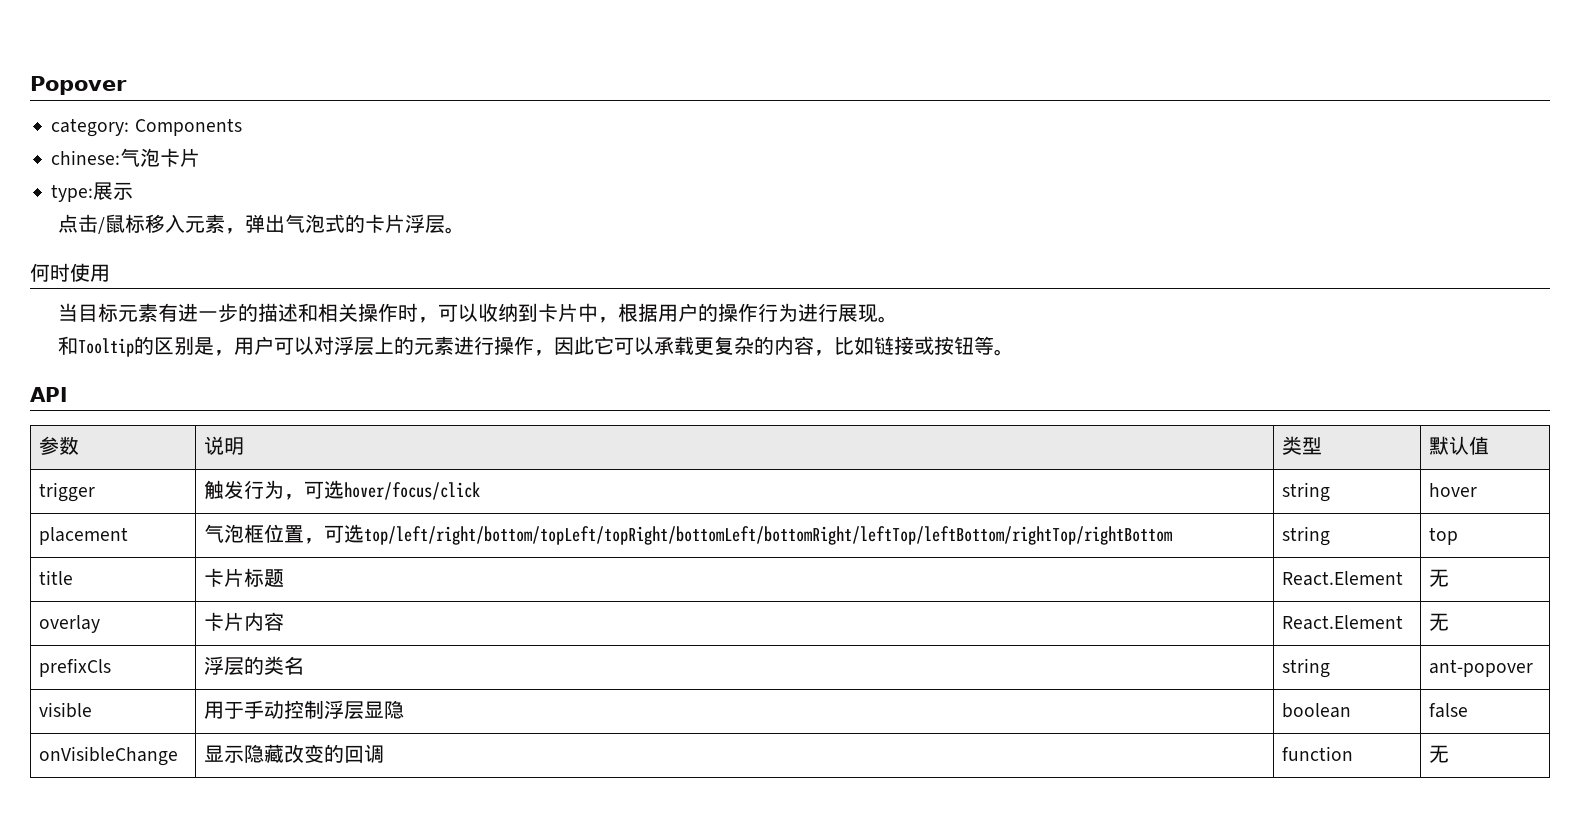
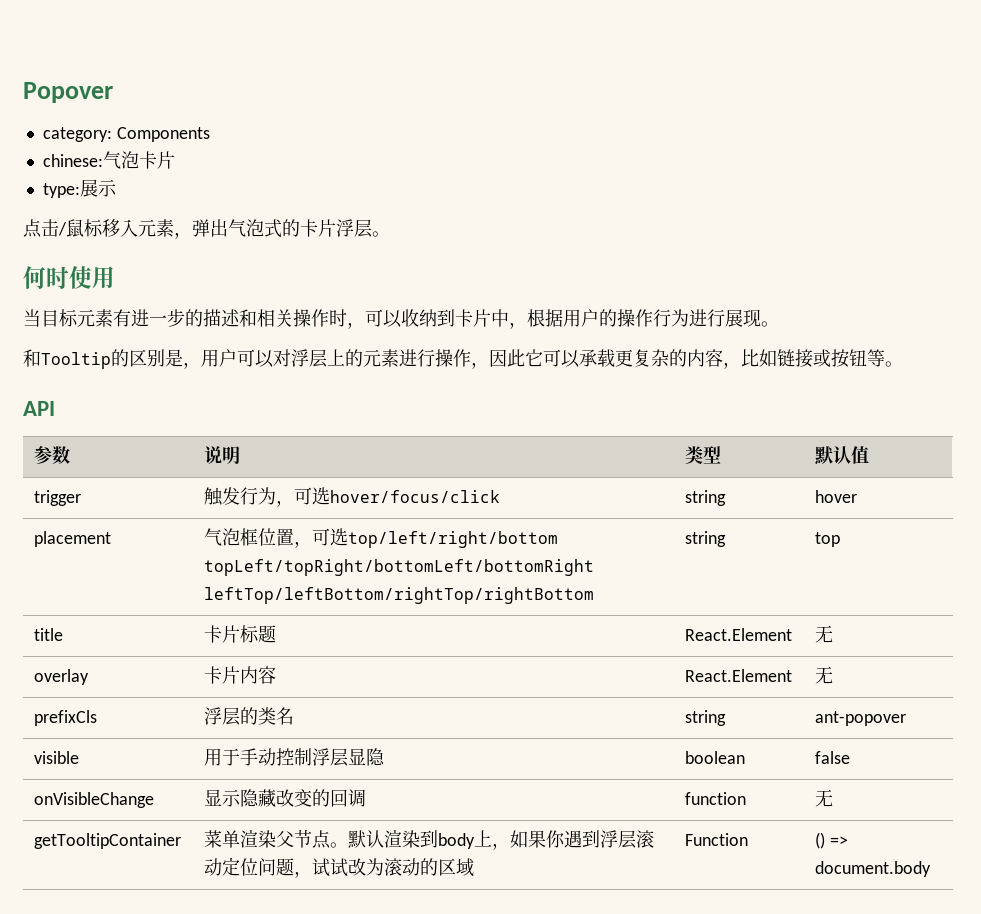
[364,526,1173,545] top/left/right/bottom/topLeft/topRight/bottomLeft/bottomRight/leftTop/leftBottom/rightTop/rightBottom -> [348,531,559,548] [204,559,595,576] [204,587,595,604] top/left/right/bottom topLeft/topRight/bottomLeft/bottomRight leftTop/leftBottom/rightTop/rightBottom
(1450, 754) none -> [34,833,182,849] [204,830,655,850] [204,857,475,878] [685,833,749,846] [815,832,849,849] [815,861,932,877] // getTooltipContainer | 菜单渲染父节点。默认渲染到body上，如果你遇到浮层滚动定位问题，试试改为滚动的区域 | Function | () => document.body

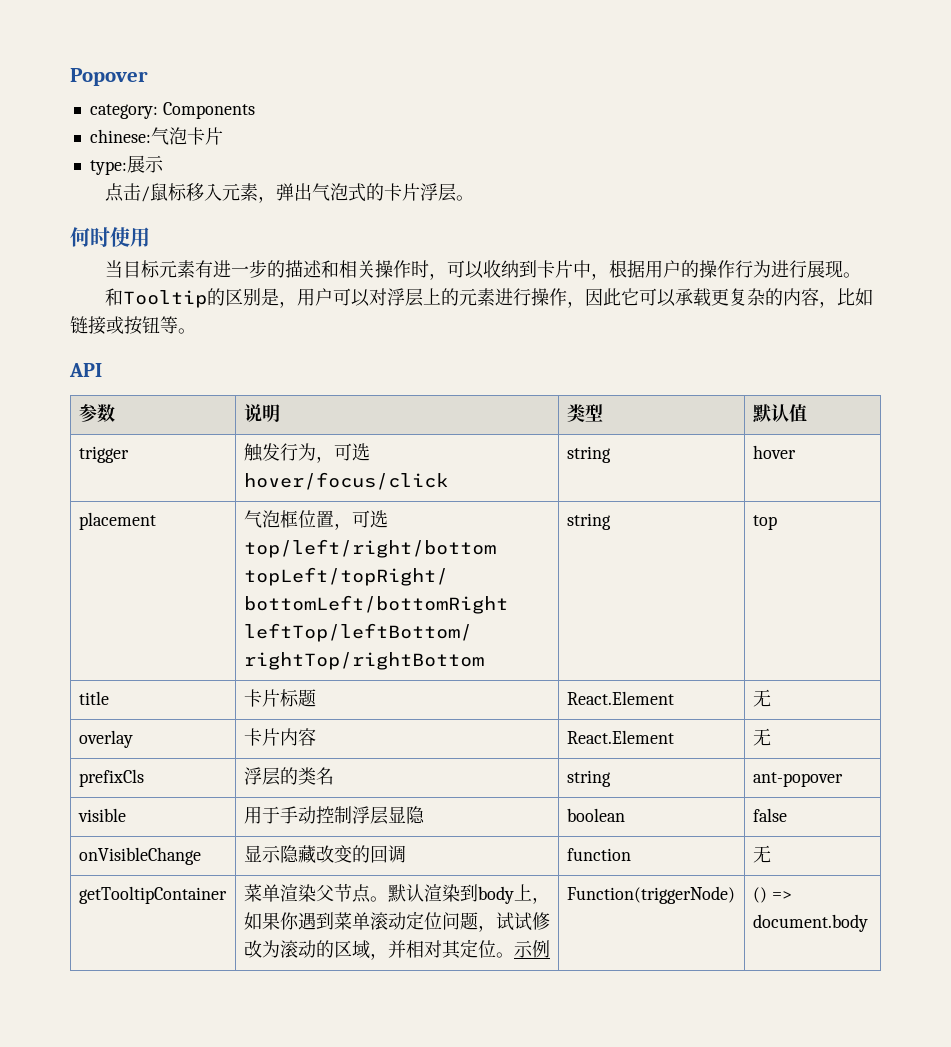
[600,830,637,849] 浮层 -> [333,912,370,930] 菜单
(349, 867) none -> [531,912,550,930] 修
[685,833,749,846] | Function -> [369,939,550,960] [566,886,735,904] ，并相对其定位。示例 | Function(triggerNode)

